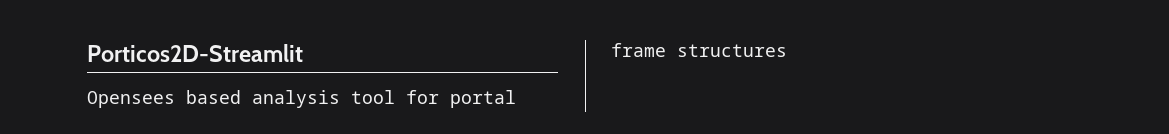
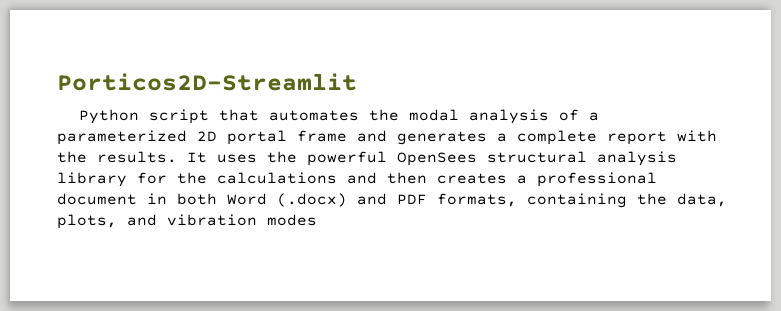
[87,90,516,108] [611,43,787,57] Opensees based analysis tool for portal frame structures -> [79,109,600,124] [57,130,717,145] [57,151,677,166] [57,172,657,187] [57,193,727,208] [57,214,317,229] Python script that automates the modal analysis of a parameterized 2D portal frame and generates a complete report with the results. It uses the powerful OpenSees structural analysis library for the calculations and then creates a professional document in both Word (.docx) and PDF formats, containing the data, plots, and vibration modes

